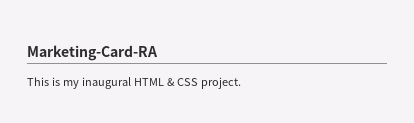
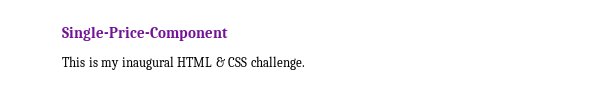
[27,45,158,61] Marketing-Card-RA -> [62,26,228,41] Single-Price-Component
[200,77,241,89] project. -> [250,56,305,70] challenge.

